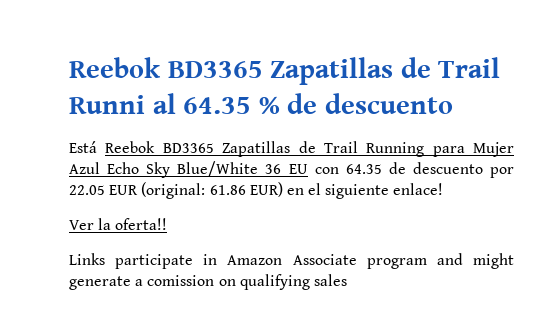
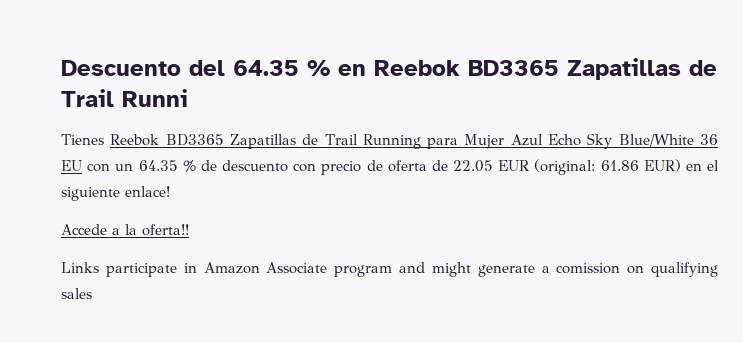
(69, 67) none -> [61,60,366,76] Descuento del 64.35 % en
[152,93,453,114] [69,141,97,153] al 64.35 % de descuento // Está -> [61,134,104,145] // Tienes
[345,162,514,178] 64.35 de descuento por -> [115,160,448,175] un 64.35 % de descuento con precio de oferta de
[69,220,94,230] Ver -> [61,224,120,235] Accede a

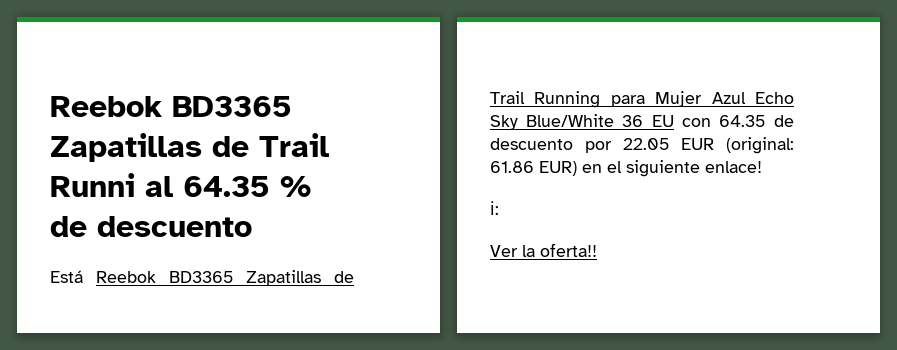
[61,60,366,76] Descuento del 64.35 % en -> (50, 106) none
[61,134,104,145] // Tienes -> [145,176,311,197] [50,216,252,237] [50,270,83,283] al 64.35 % de descuento // Está
[115,160,448,175] un 64.35 % de descuento con precio de oferta de -> [718,115,794,127] [490,138,612,153] 64.35 de descuento por
[61,224,120,235] Accede a -> [490,201,499,215] [490,245,518,257] ℹ: // Ver
[61,262,718,277] [61,288,92,299] // Links participate in Amazon Associate program and might generate a comission on qualifying sales -> (597, 250) none

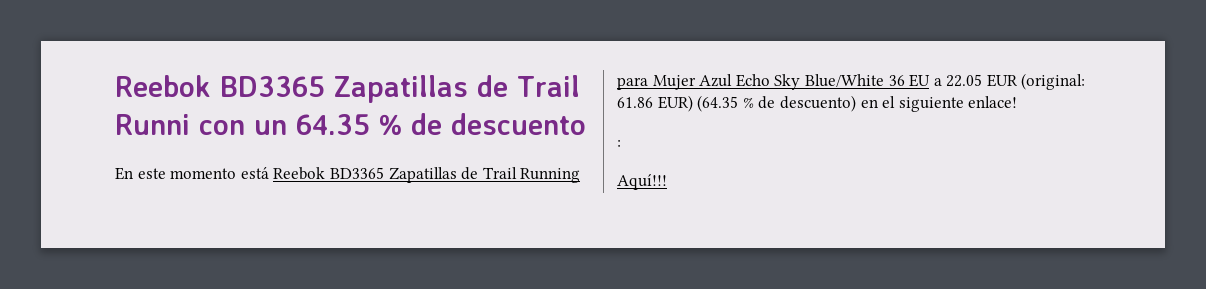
[145,176,173,197] al -> [199,120,287,135] con un
[50,270,83,283] Está -> [115,167,269,180] En este momento está
[681,115,794,127] [490,138,612,153] con 64.35 de descuento por -> [933,78,942,86] a
(577, 168) none -> [697,95,856,112] (64.35 % de descuento)
[490,201,499,215] [490,243,597,257] ℹ: // Ver la oferta!! -> [617,140,621,147] [617,174,667,190] : // Aquí!!!

